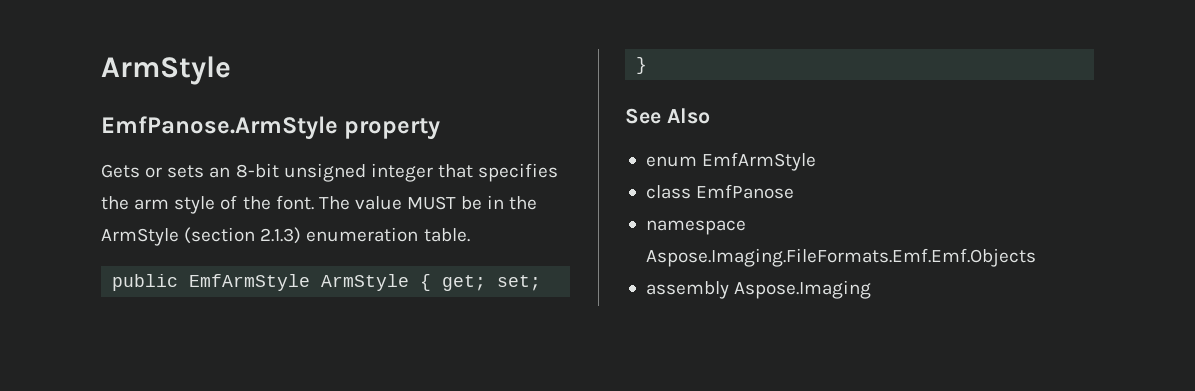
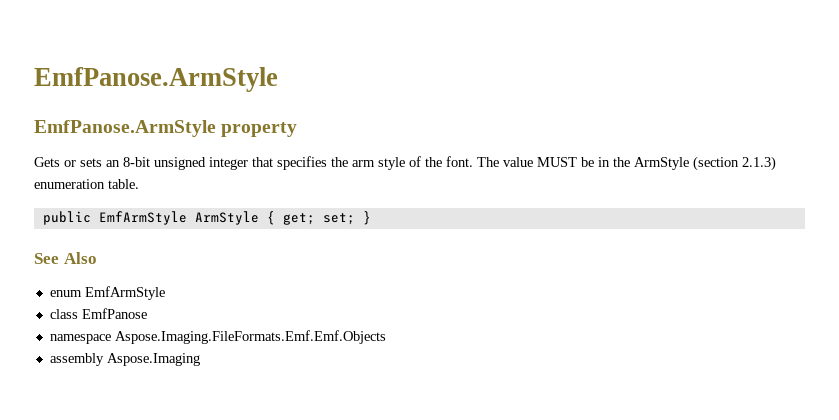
[101,56,231,85] ArmStyle -> [34,67,278,92] EmfPanose.ArmStyle

